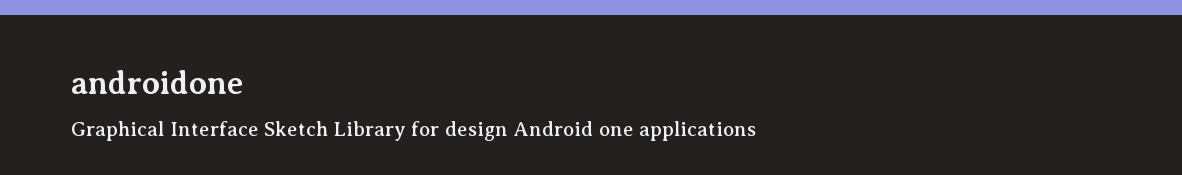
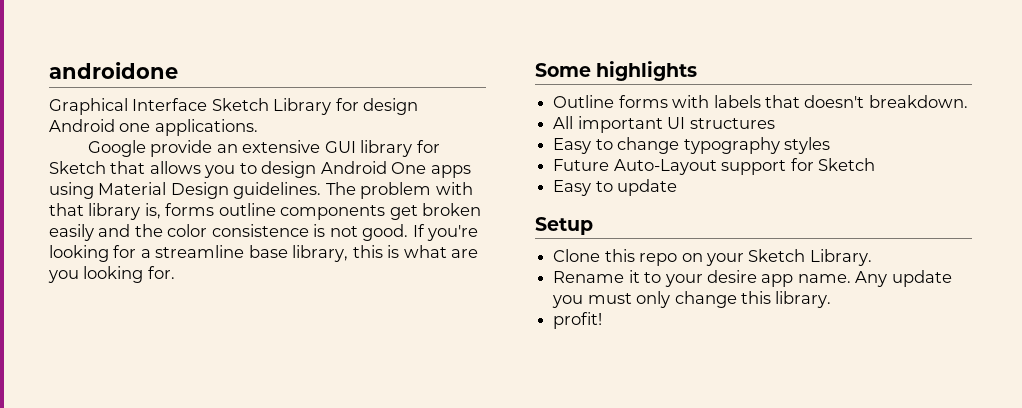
[639,121,757,141] applications -> [154,119,258,136] [88,140,440,157] [49,161,471,178] [49,182,473,199] [49,203,482,220] [49,224,479,241] [49,245,479,262] [48,266,175,283] [535,61,698,81] [553,95,968,108] [553,116,775,133] [553,137,830,154] [553,158,875,175] [553,179,678,196] [535,217,593,235] [553,249,872,266] [553,270,952,287] [552,291,832,308] [553,312,603,329] applications. // Google provide an extensive GUI library for Sketch that allows you to design Android One apps using Material Design guidelines. The problem with that library is, forms outline components get broken easily and the color consistence is not good. If you're looking for a streamline base library, this is what are you looking for. // Some highlights // Outline forms with labels that doesn't breakdown. // All important UI structures // Easy to change typography styles // Future Auto-Layout support for Sketch // Easy to update // Setup // Clone this repo on your Sketch Library. // Rename it to your desire app name. Any update you must only change this library. // profit!

